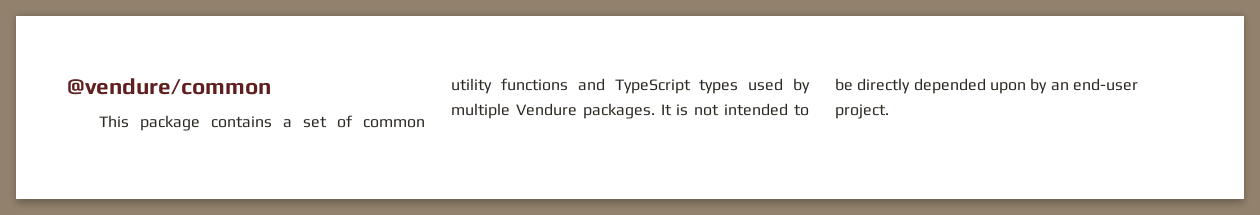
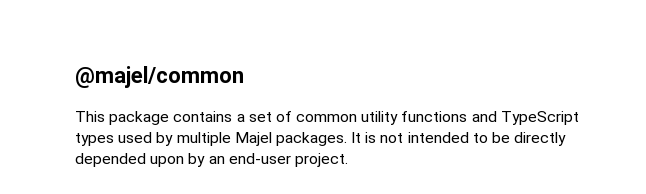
[67,78,271,95] @vendure/common -> [75,66,244,88] @majel/common
[515,103,577,116] Vendure -> [234,132,272,146] Majel

